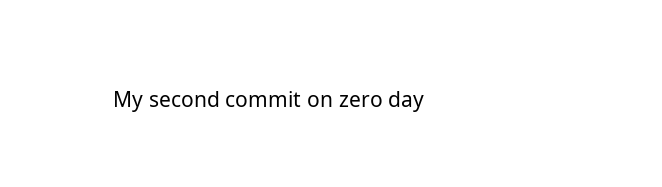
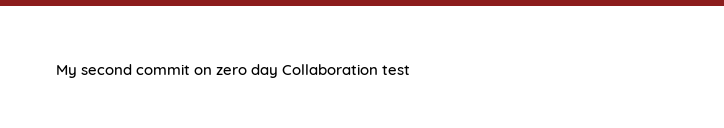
(425, 101) none -> [282,64,411,75] Collaboration test

